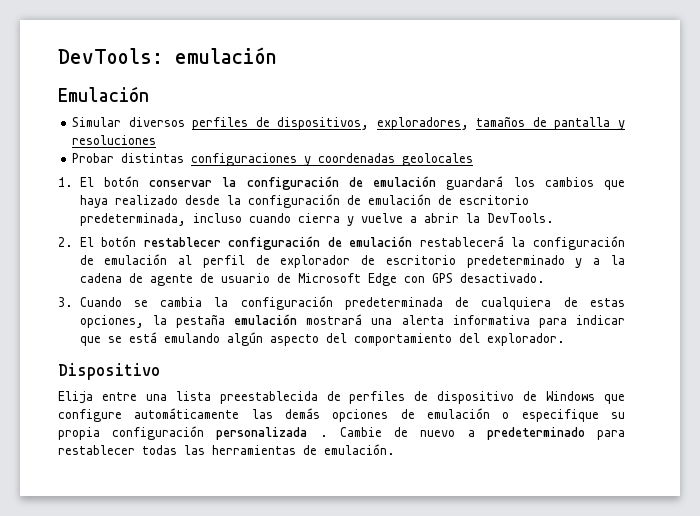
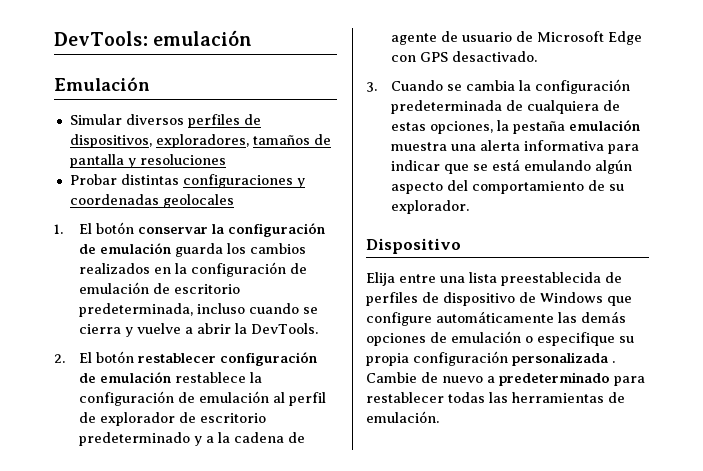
[446,176,504,190] guardará -> [175,243,224,257] guarda
[604,180,625,190] [79,195,220,208] que haya realizado desde -> [79,263,172,274] realizados en
(291, 218) none -> [303,307,319,314] se
[419,236,504,247] restablecerá -> [175,372,247,383] restablece
[306,314,363,325] mostrará -> [391,142,448,151] muestra
[458,333,480,343] del -> [588,180,625,191] de su

